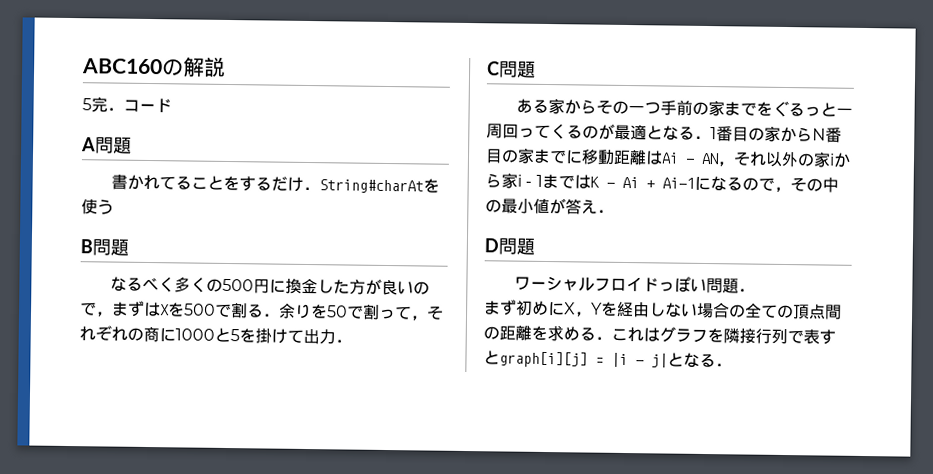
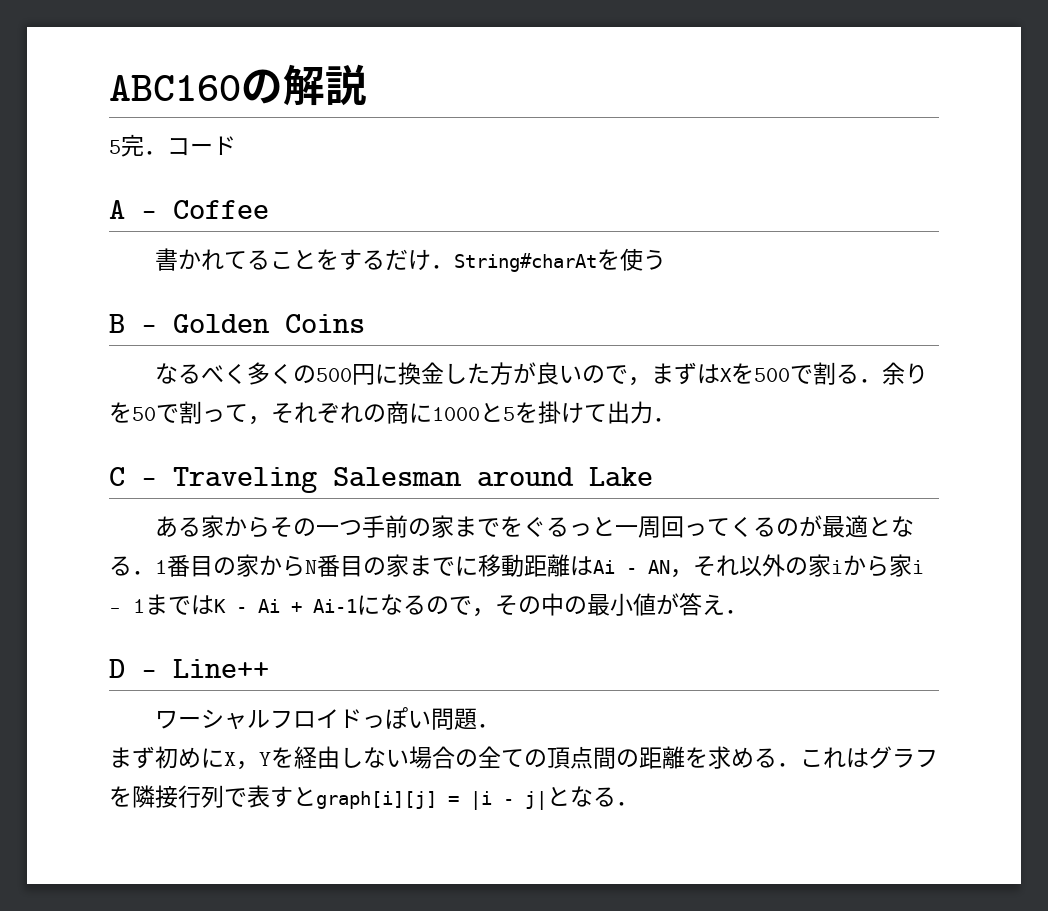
[95,136,132,154] 問題 -> [141,200,269,219] - Coffee
[92,238,129,256] 問題 -> [141,314,365,333] - Golden Coins
[499,60,536,78] 問題 -> [141,467,653,493] - Traveling Salesman around Lake
[498,237,535,255] 問題 -> [141,659,269,678] - Line++

